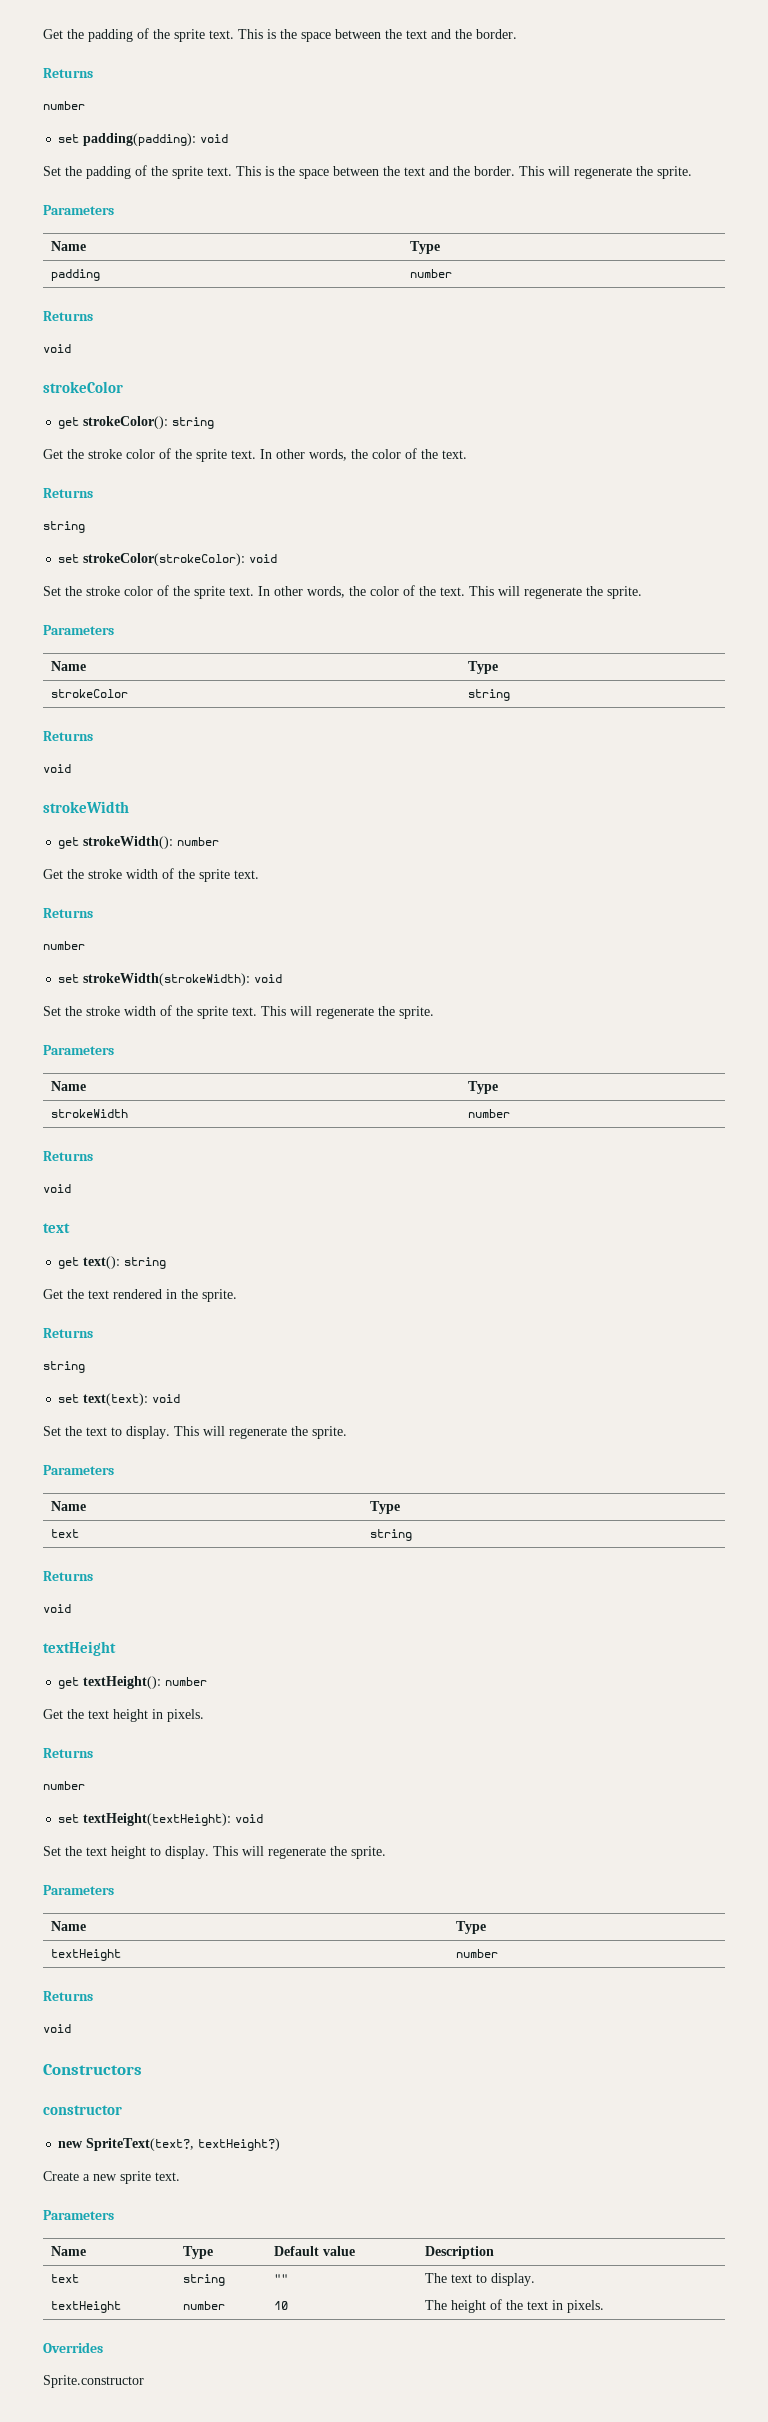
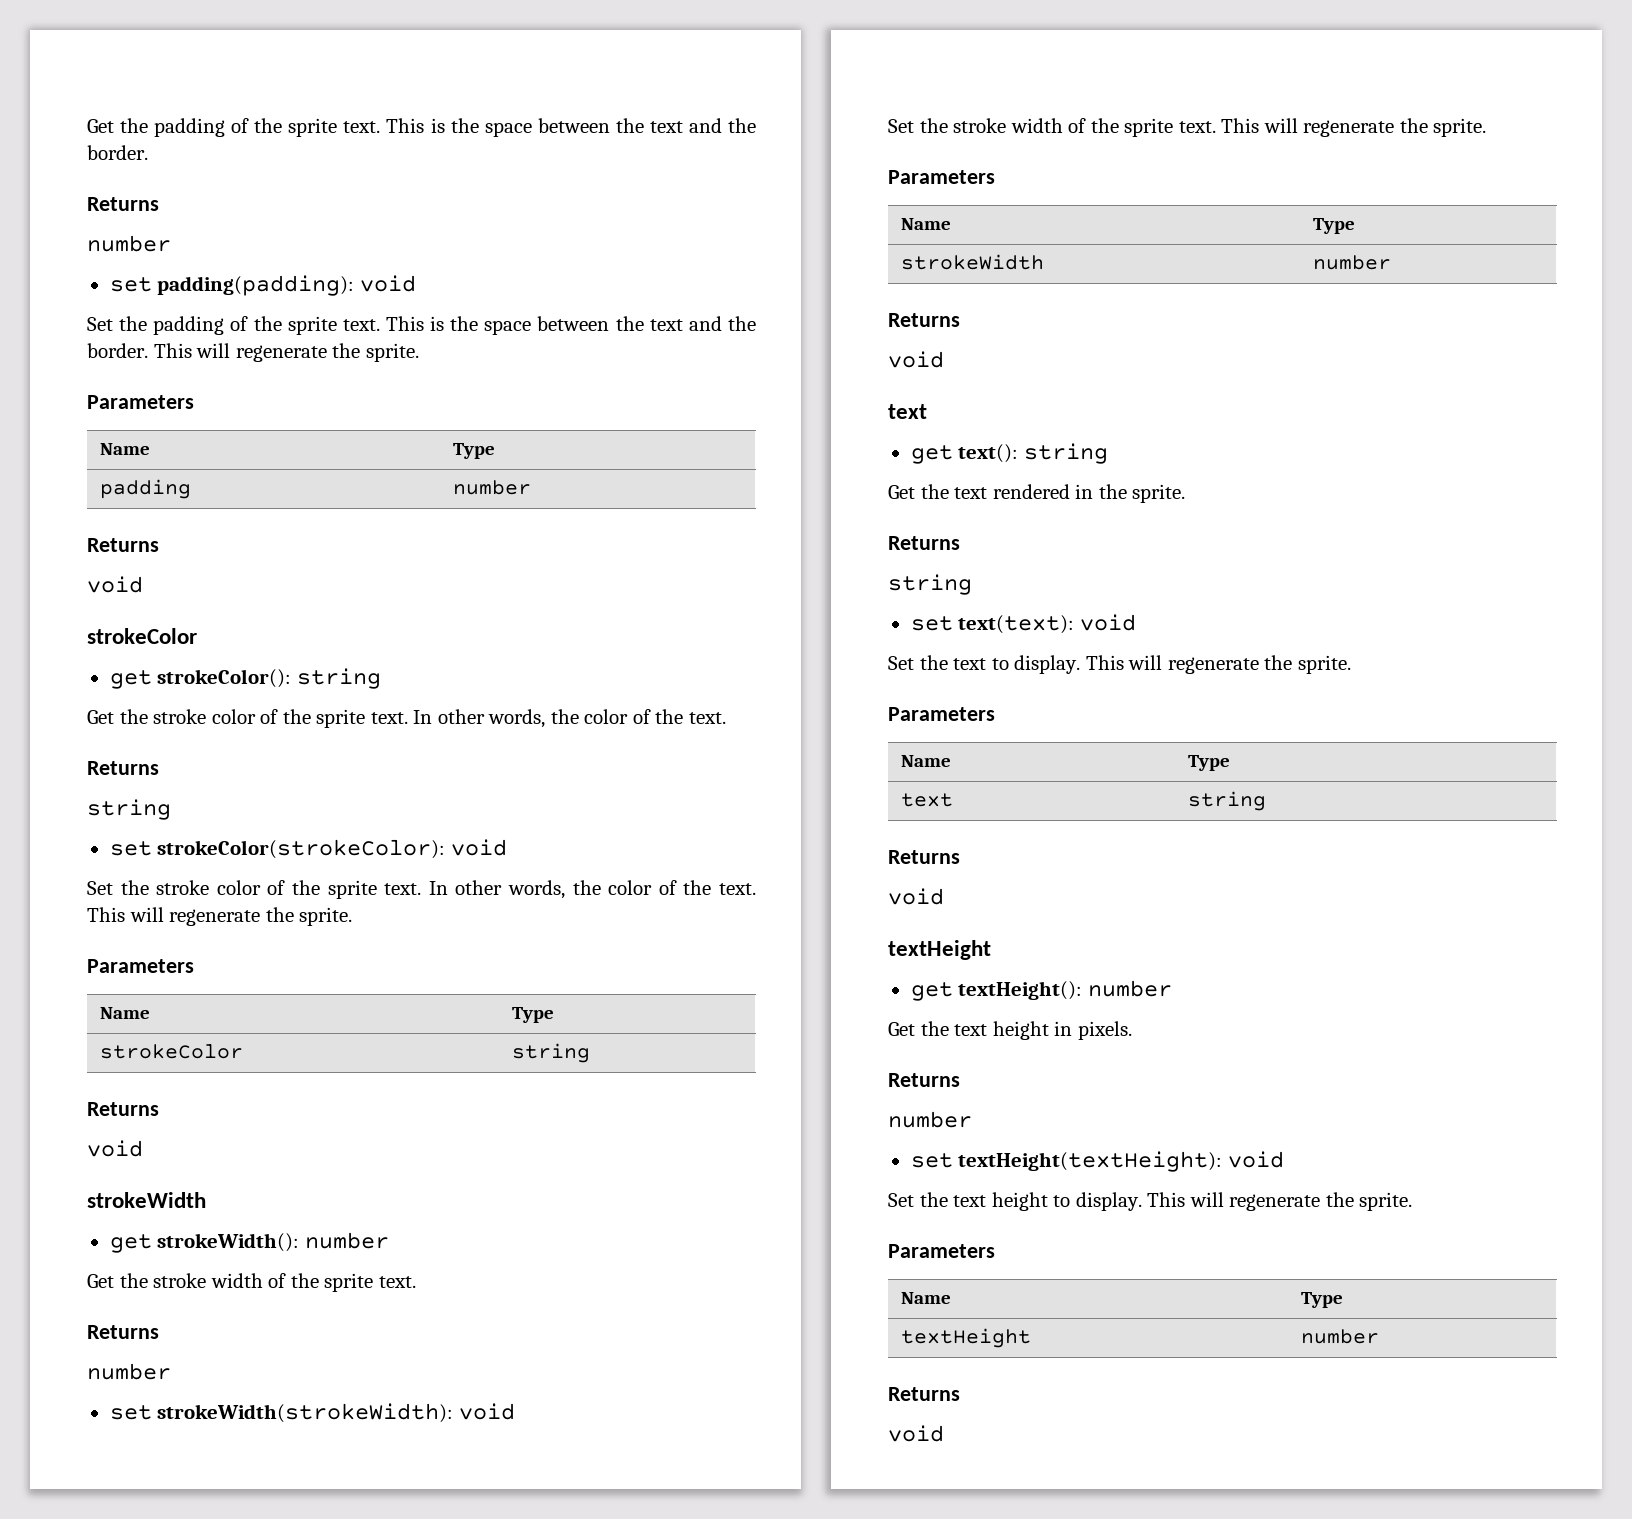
[43,2064,142,2075] [43,2105,122,2115] [58,2138,281,2151] [43,2171,180,2184] [43,2210,114,2220] [51,2246,87,2256] [183,2246,214,2259] [274,2246,356,2256] [425,2246,495,2259] [51,2274,80,2283] [183,2274,226,2286] [274,2274,289,2283] [425,2273,536,2286] [51,2301,122,2313] [183,2301,226,2310] [274,2301,289,2310] [425,2299,605,2313] [43,2342,103,2353] [43,2375,144,2388] // Constructors // constructor // new SpriteText(text?, textHeight?) // Create a new sprite text. // Parameters // Name | Type | Default value | Description // text | string | "" | The text to display. // textHeight | number | 10 | The height of the text in pixels. // Overrides // Sprite.constructor -> (944, 1433) none

